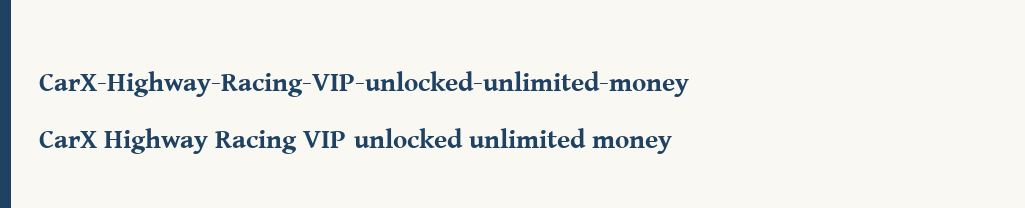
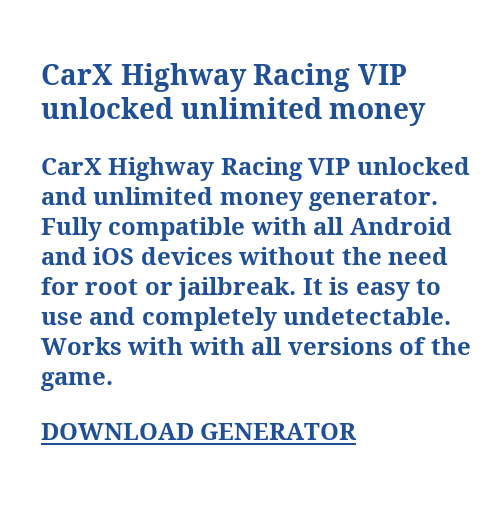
[39,71,689,97] CarX-Highway-Racing-VIP-unlocked-unlimited-money // -> (41, 74) none
(672, 145) none -> [41,157,470,181] [41,187,439,211] [41,217,452,241] [41,247,449,265] [41,277,442,301] [41,307,452,331] [41,337,471,355] [41,372,113,391] [41,423,358,440] // CarX Highway Racing VIP unlocked and unlimited money generator. Fully compatible with all Android and iOS devices without the need for root or jailbreak. It is easy to use and completely undetectable. Works with with all versions of the game. // DOWNLOAD GENERATOR

